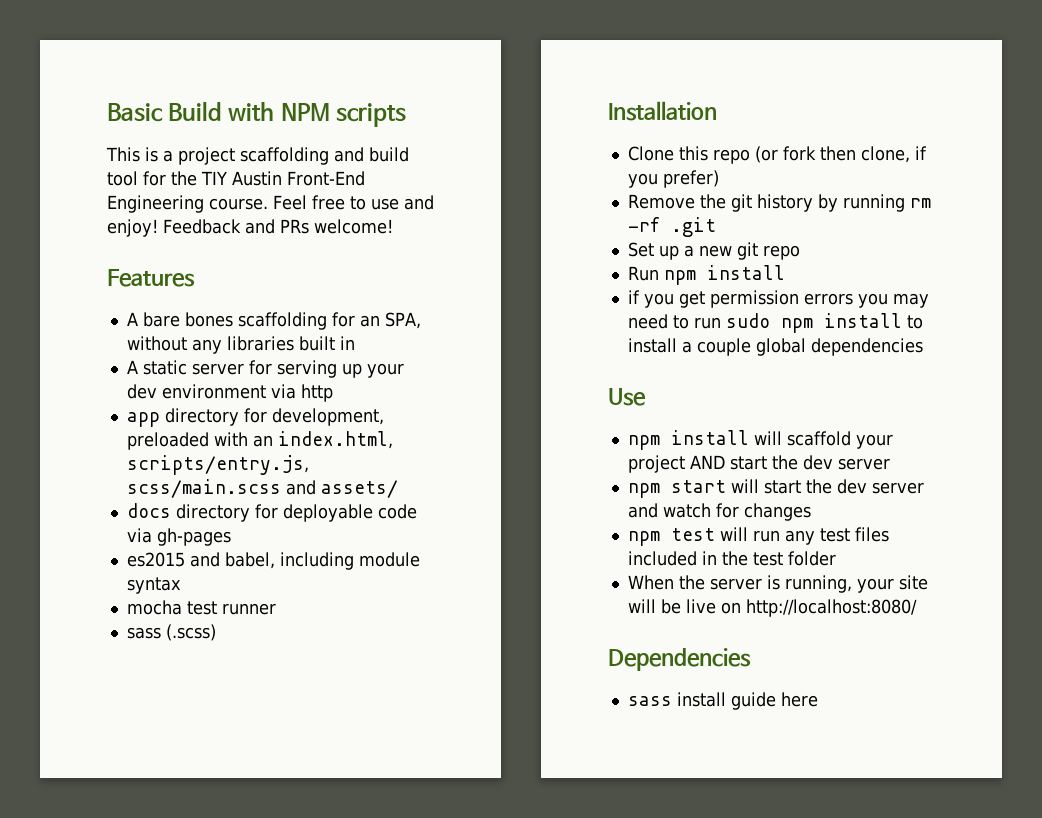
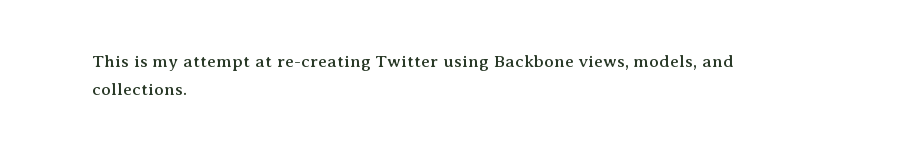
[107,101,406,127] [106,147,409,165] [107,171,365,186] [107,195,434,213] [107,219,393,237] [107,269,195,287] [126,312,421,330] [126,336,355,354] [126,360,404,378] [126,384,333,402] [126,408,384,427] [126,431,393,450] [126,455,309,475] [126,479,398,498] [126,503,417,522] [126,528,231,546] [126,552,420,570] [126,577,181,594] [126,600,276,615] [126,624,216,641] [608,101,717,121] [627,146,927,164] [627,170,719,188] [627,194,931,212] [627,217,716,237] [627,242,800,260] [627,265,785,285] [627,290,929,308] [627,313,923,333] [627,338,923,356] [608,388,646,406] [627,430,893,450] [627,455,890,473] [627,479,924,498] [627,503,811,521] [627,527,889,546] [627,551,836,566] [627,575,928,593] [627,599,917,617] [608,648,751,671] [627,692,818,710] Basic Build with NPM scripts // This is a project scaffolding and build tool for the TIY Austin Front-End Engineering course. Feel free to use and enjoy! Feedback and PRs welcome! // Features // A bare bones scaffolding for an SPA, without any libraries built in // A static server for serving up your dev environment via http // app directory for development, preloaded with an index.html, scripts/entry.js, scss/main.scss and assets/ // docs directory for deployable code via gh-pages // es2015 and babel, including module syntax // mocha test runner // sass (.scss) // Installation // Clone this repo (or fork then clone, if you prefer) // Remove the git history by running rm -rf .git // Set up a new git repo // Run npm install // if you get permission errors you may need to run sudo npm install to install a couple global dependencies // Use // npm install will scaffold your project AND start the dev server // npm start will start the dev server and watch for changes // npm test will run any test files included in the test folder // When the server is running, your site will be live on http://localhost:8080/ // Dependencies // sass install guide here -> [92,55,734,71] [92,83,187,95] This is my attempt at re-creating Twitter using Backbone views, models, and collections.

